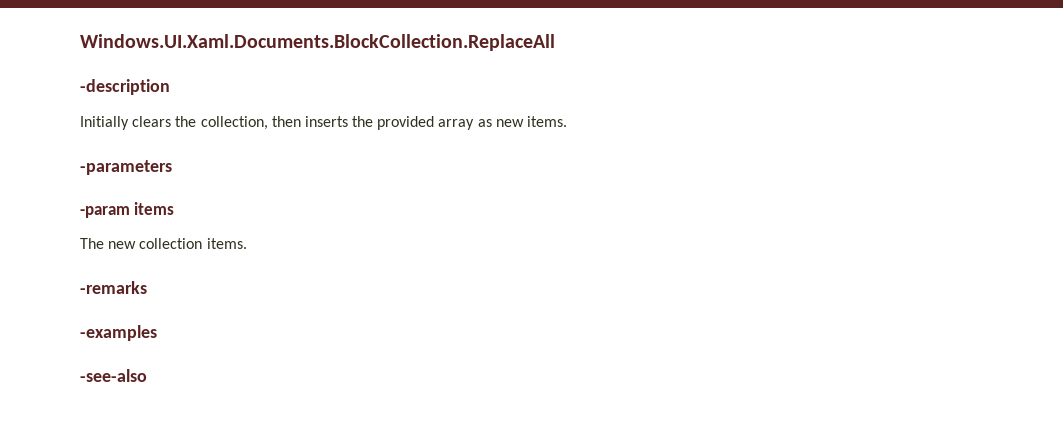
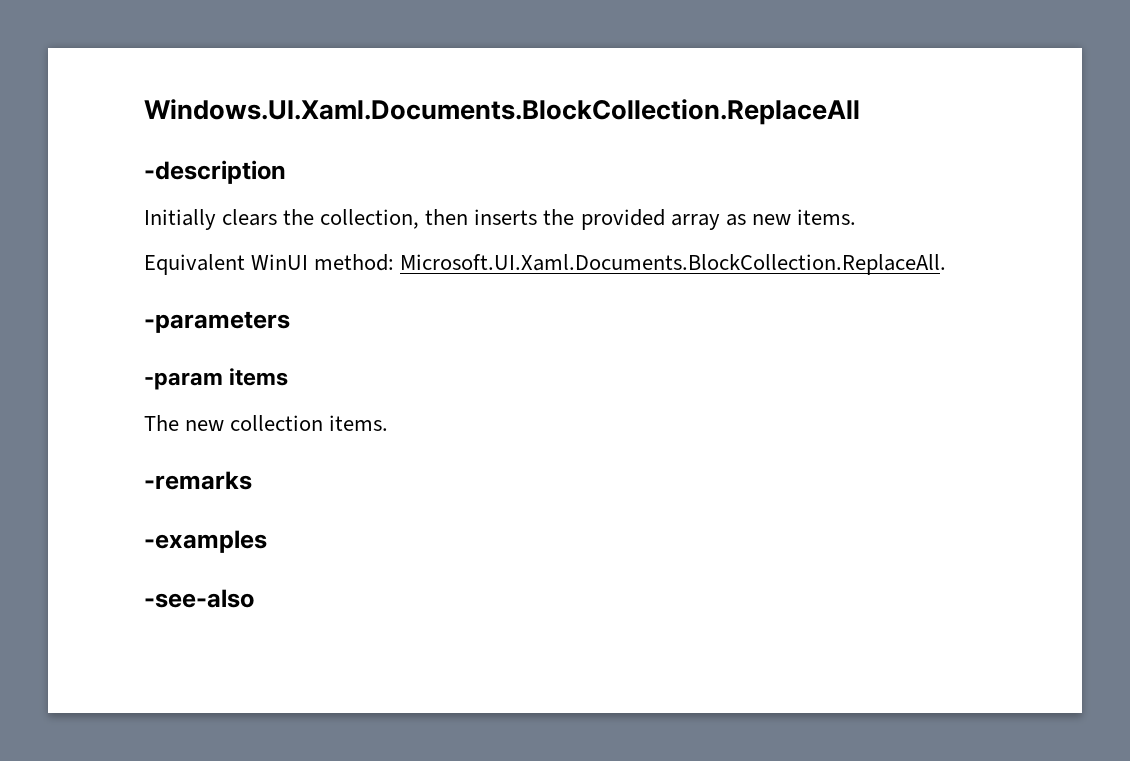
(568, 121) none -> [144,254,947,275] // Equivalent WinUI method: Microsoft.UI.Xaml.Documents.BlockCollection.ReplaceAll.

